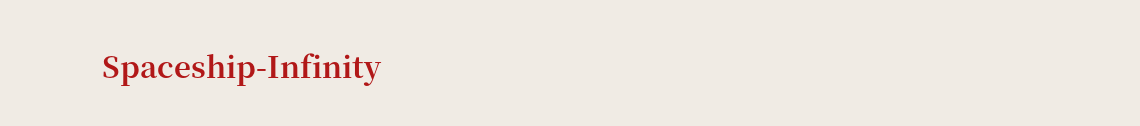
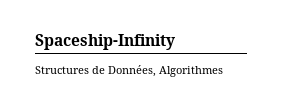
(382, 69) none -> [35,65,223,77] // Structures de Données, Algorithmes

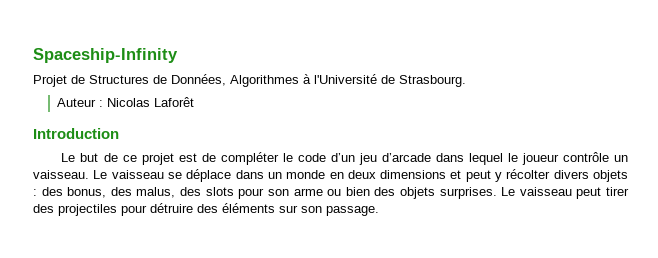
(175, 42) none -> [33,75,85,87] Projet de
(223, 71) none -> [303,74,466,87] [57,97,195,107] [33,128,119,139] [61,152,629,165] [33,169,628,182] [33,187,629,199] [33,203,379,216] à l'Université de Strasbourg. // Auteur : Nicolas Laforêt // Introduction // Le but de ce projet est de compléter le code d’un jeu d’arcade dans lequel le joueur contrôle un vaisseau. Le vaisseau se déplace dans un monde en deux dimensions et peut y récolter divers objets : des bonus, des malus, des slots pour son arme ou bien des objets surprises. Le vaisseau peut tirer des projectiles pour détruire des éléments sur son passage.

